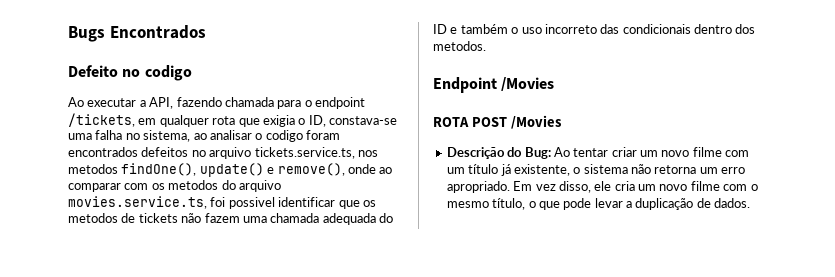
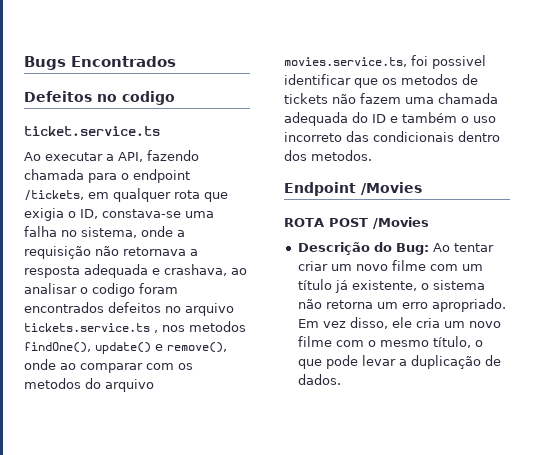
[68,65,118,77] Defeito -> [24,91,92,102] Defeitos
(192, 73) none -> [24,126,160,136] // ticket.service.ts
(191, 136) none -> [141,226,185,237] [24,246,198,259] [24,264,227,278] onde a requisição não retornava a resposta adequada e crashava,
[254,147,355,159] tickets.service.ts, -> [24,323,158,333] tickets.service.ts ,

